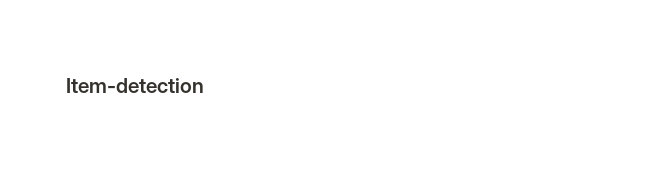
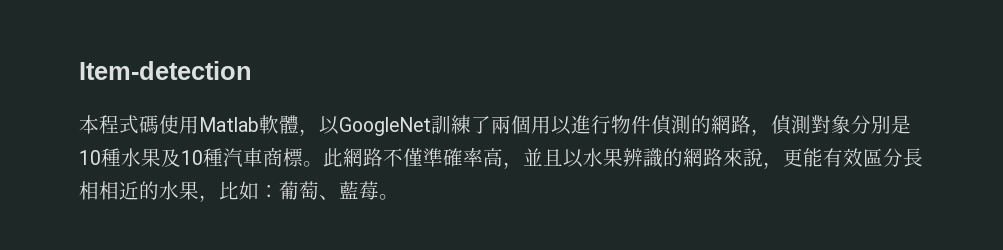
(204, 85) none -> [79,115,911,136] [79,147,923,169] [79,181,399,202] // 本程式碼使用Matlab軟體，以GoogleNet訓練了兩個用以進行物件偵測的網路，偵測對象分別是10種水果及10種汽車商標。此網路不僅準確率高，並且以水果辨識的網路來說，更能有效區分長相相近的水果，比如：葡萄、藍莓。

